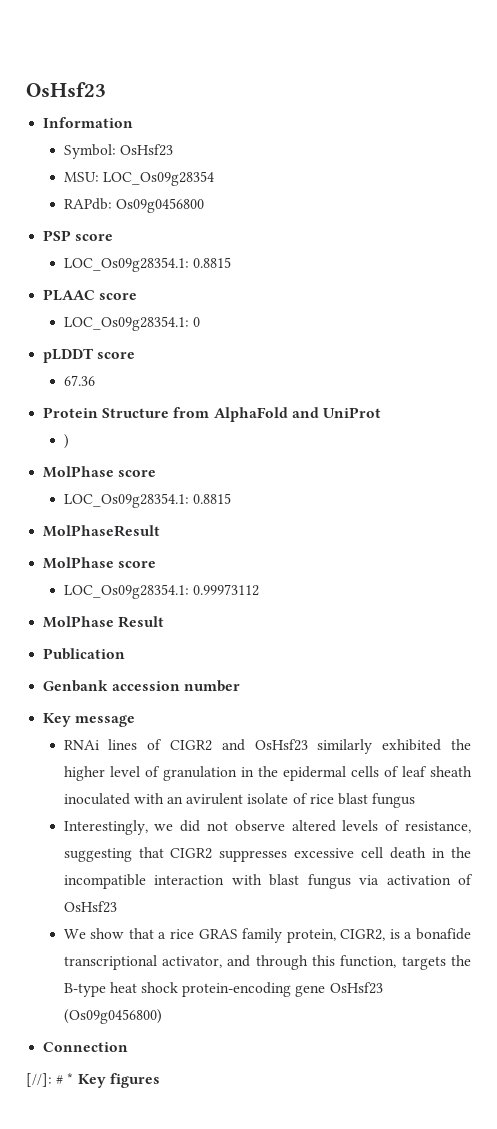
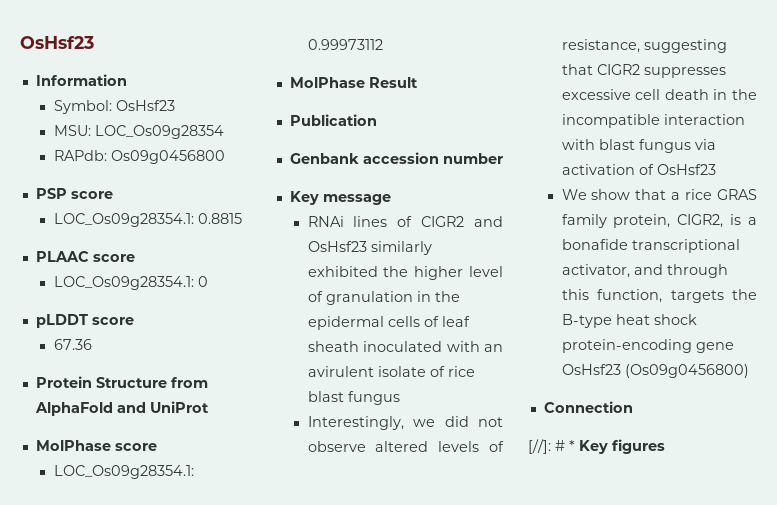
[63,434,69,449] [43,466,157,478] [63,493,231,508] [43,525,161,537] // ) // MolPhase score // LOC_Os09g28354.1: 0.8815 // MolPhaseResult -> (209, 407) none

